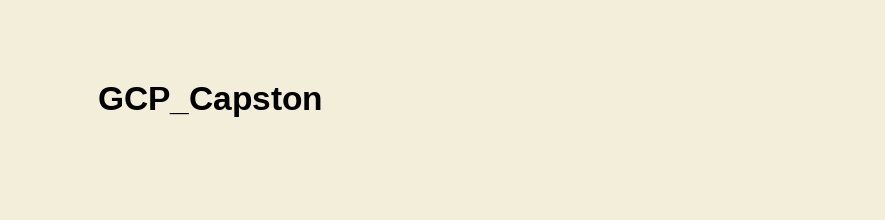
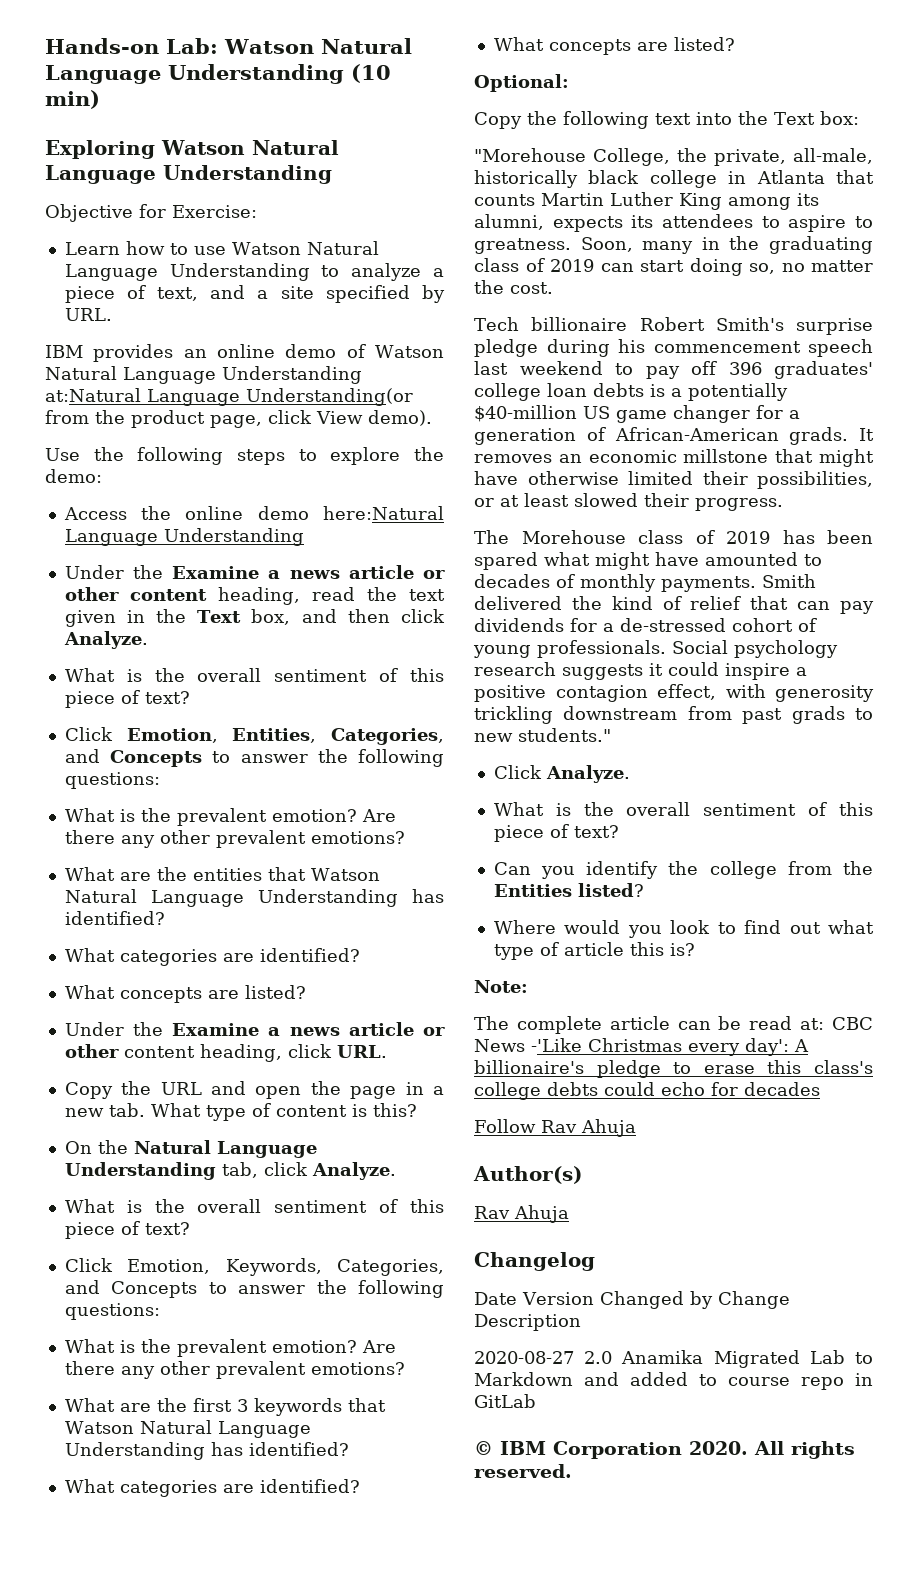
[98,87,322,117] GCP_Capston -> [45,38,412,54] [45,64,391,84] [45,90,100,109] [45,140,339,159] [45,165,332,184] [45,204,257,222] [64,241,379,255] [64,263,445,281] [64,285,445,303] [64,308,112,321] [45,344,445,362] [45,366,362,384] [45,388,413,406] [45,410,432,428] [45,447,444,465] [45,469,102,483] [63,506,444,520] [64,528,304,546] [64,565,445,579] [64,587,445,605] [64,609,445,627] [63,631,148,649] [64,668,444,682] [64,690,190,708] [64,727,444,745] [64,749,444,767] [64,772,160,789] [64,808,396,826] [64,830,405,848] [64,867,380,881] [64,889,444,907] [64,911,165,925] [64,948,360,966] [64,985,306,1003] [64,1022,445,1036] [64,1044,387,1062] [64,1081,444,1099] [64,1103,417,1121] [64,1140,317,1158] [64,1162,396,1180] [64,1199,444,1213] [64,1221,190,1239] [64,1258,444,1276] [64,1280,444,1298] [64,1303,160,1320] [64,1339,396,1357] [64,1361,405,1379] [64,1398,386,1416] [64,1420,311,1438] [64,1442,349,1460] [64,1479,360,1497] [493,37,735,55] [474,74,569,92] [474,111,859,129] [474,148,873,166] [474,170,874,188] [474,192,819,210] [474,214,873,232] [474,236,873,254] [474,258,873,276] [474,280,553,294] [474,317,873,335] [474,339,873,357] [474,361,873,379] [474,383,788,401] [474,405,800,423] [474,427,874,445] [474,449,874,467] [474,471,873,489] [474,493,783,511] [474,530,873,544] [474,552,822,570] [474,574,816,592] [474,596,874,614] [474,618,817,632] [473,640,838,658] [474,662,807,680] [474,684,874,702] [474,706,873,724] [474,728,611,742] [493,765,630,783] [493,802,873,816] [493,824,619,842] [493,861,873,879] [493,883,644,897] [493,920,874,938] [493,942,695,960] [474,980,528,993] [474,1016,873,1034] [474,1038,809,1056] [474,1060,873,1078] [474,1082,820,1100] [474,1119,636,1137] [473,1166,582,1184] [474,1205,569,1223] [474,1252,595,1271] [474,1291,790,1309] [474,1314,581,1331] [474,1350,873,1368] [474,1372,873,1390] [474,1394,536,1408] [474,1441,855,1459] [474,1464,572,1478] Hands-on Lab: Watson Natural Language Understanding (10 min) // Exploring Watson Natural Language Understanding // Objective for Exercise: // Learn how to use Watson Natural Language Understanding to analyze a piece of text, and a site specified by URL. // IBM provides an online demo of Watson Natural Language Understanding at:Natural Language Understanding(or from the product page, click View demo). // Use the following steps to explore the demo: // Access the online demo here:Natural Language Understanding // Under the Examine a news article or other content heading, read the text given in the Text box, and then click Analyze. // What is the overall sentiment of this piece of text? // Click Emotion, Entities, Categories, and Concepts to answer the following questions: // What is the prevalent emotion? Are there any other prevalent emotions? // What are the entities that Watson Natural Language Understanding has identified? // What categories are identified? // What concepts are listed? // Under the Examine a news article or other content heading, click URL. // Copy the URL and open the page in a new tab. What type of content is this? // On the Natural Language Understanding tab, click Analyze. // What is the overall sentiment of this piece of text? // Click Emotion, Keywords, Categories, and Concepts to answer the following questions: // What is the prevalent emotion? Are there any other prevalent emotions? // What are the first 3 keywords that Watson Natural Language Understanding has identified? // What categories are identified? // What concepts are listed? // Optional: // Copy the following text into the Text box: // "Morehouse College, the private, all-male, historically black college in Atlanta that counts Martin Luther King among its alumni, expects its attendees to aspire to greatness. Soon, many in the graduating class of 2019 can start doing so, no matter the cost. // Tech billionaire Robert Smith's surprise pledge during his commencement speech last weekend to pay off 396 graduates' college loan debts is a potentially $40-million US game changer for a generation of African-American grads. It removes an economic millstone that might have otherwise limited their possibilities, or at least slowed their progress. // The Morehouse class of 2019 has been spared what might have amounted to decades of monthly payments. Smith delivered the kind of relief that can pay dividends for a de-stressed cohort of young professionals. Social psychology research suggests it could inspire a positive contagion effect, with generosity trickling downstream from past grads to new students." // Click Analyze. // What is the overall sentiment of this piece of text? // Can you identify the college from the Entities listed? // Where would you look to find out what type of article this is? // Note: // The complete article can be read at: CBC News -'Like Christmas every day': A billionaire's pledge to erase this class's college debts could echo for decades // Follow Rav Ahuja // Author(s) // Rav Ahuja // Changelog // Date Version Changed by Change Description // 2020-08-27 2.0 Anamika Migrated Lab to Markdown and added to course repo in GitLab // © IBM Corporation 2020. All rights reserved.

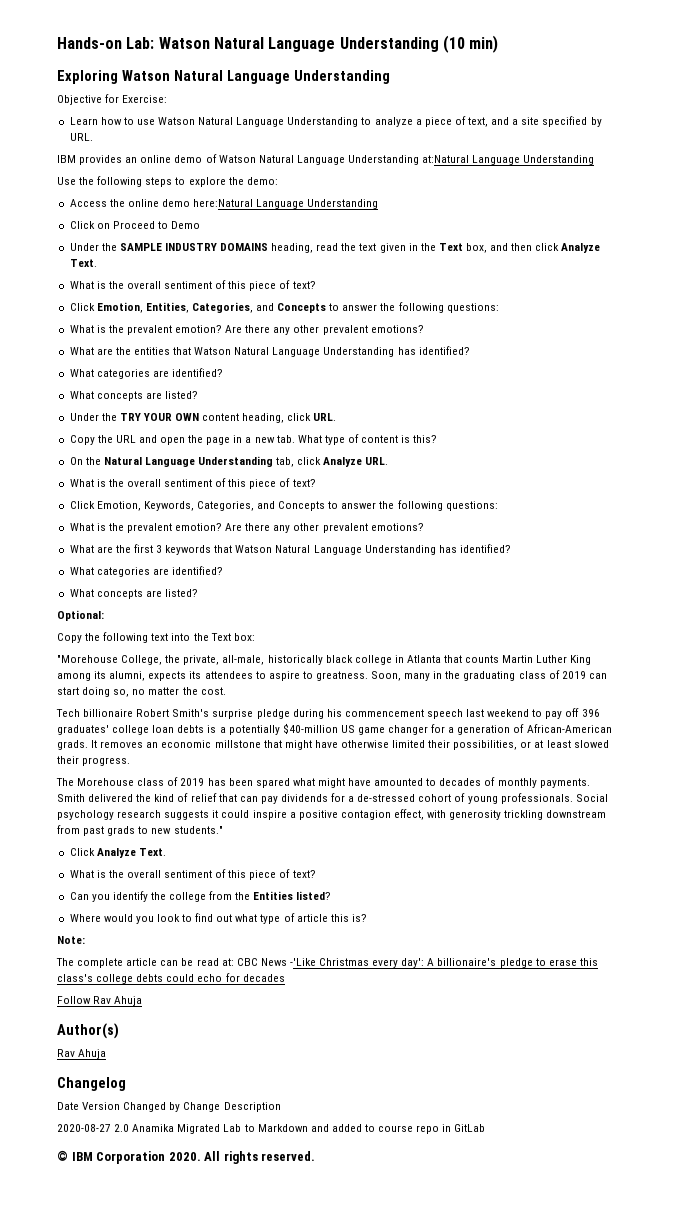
[246,388,413,406] [45,410,432,428] Understanding(or from the product page, click View demo). -> [523,155,595,165] Understanding
[64,565,445,579] [64,587,207,601] Under the Examine a news article or other content -> [69,221,201,229] [69,243,269,251] Click on Proceed to Demo // Under the SAMPLE INDUSTRY DOMAINS
[63,631,148,649] Analyze. -> [561,243,601,253] [69,259,97,267] Analyze Text.
[172,1022,445,1036] [64,1044,119,1058] Examine a news article or other -> [119,413,200,421] TRY YOUR OWN
[311,1162,396,1180] Analyze. -> [323,457,389,467] Analyze URL.
[545,765,630,783] Analyze. -> [96,848,166,858] Analyze Text.

